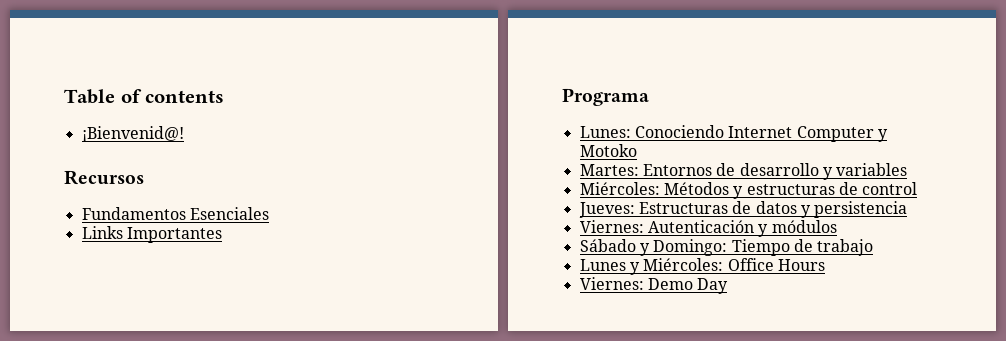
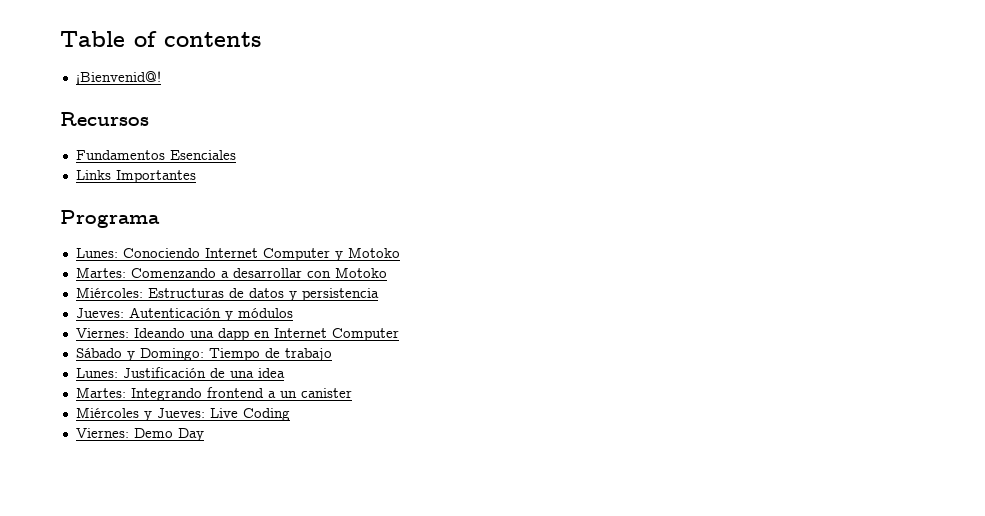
[642,163,908,180] [579,182,918,199] [578,202,635,218] Entornos de desarrollo y variables // Miércoles: Métodos y estructuras de control // Jueves: -> [130,267,387,278] [75,287,143,298] Comenzando a desarrollar con Motoko // Miércoles:
[579,220,644,233] Viernes: -> [75,308,124,318] Jueves:
(837, 226) none -> [75,328,399,341] // Viernes: Ideando una dapp en Internet Computer
[579,258,825,275] Lunes y Miércoles: Office Hours -> [75,367,285,378] [75,387,352,401] [75,407,290,421] Lunes: Justificación de una idea // Martes: Integrando frontend a un canister // Miércoles y Jueves: Live Coding

